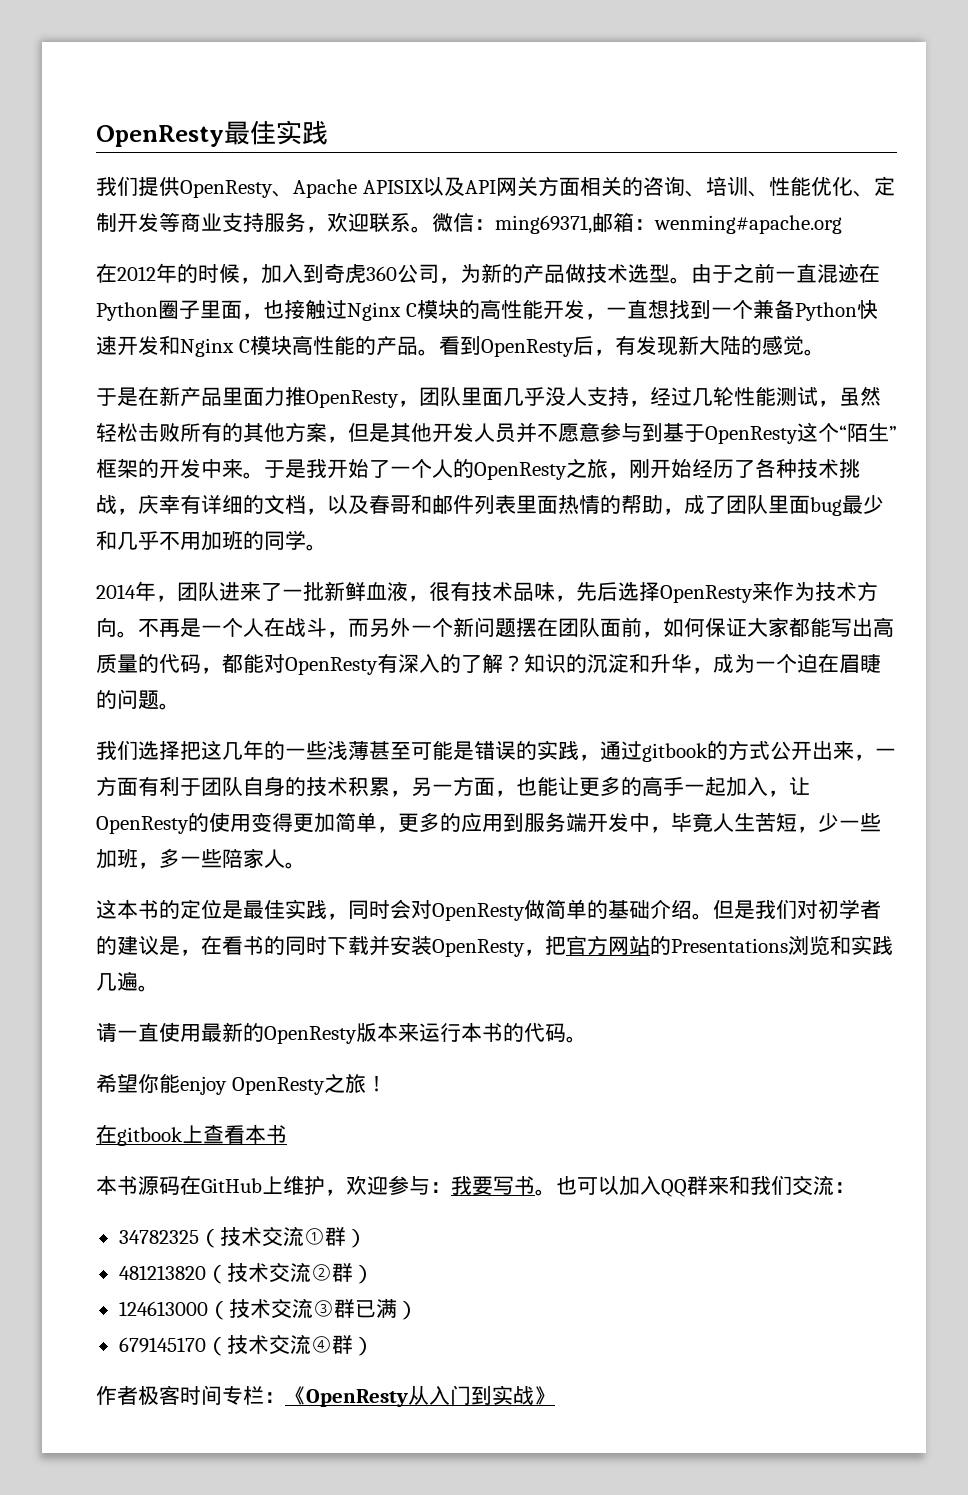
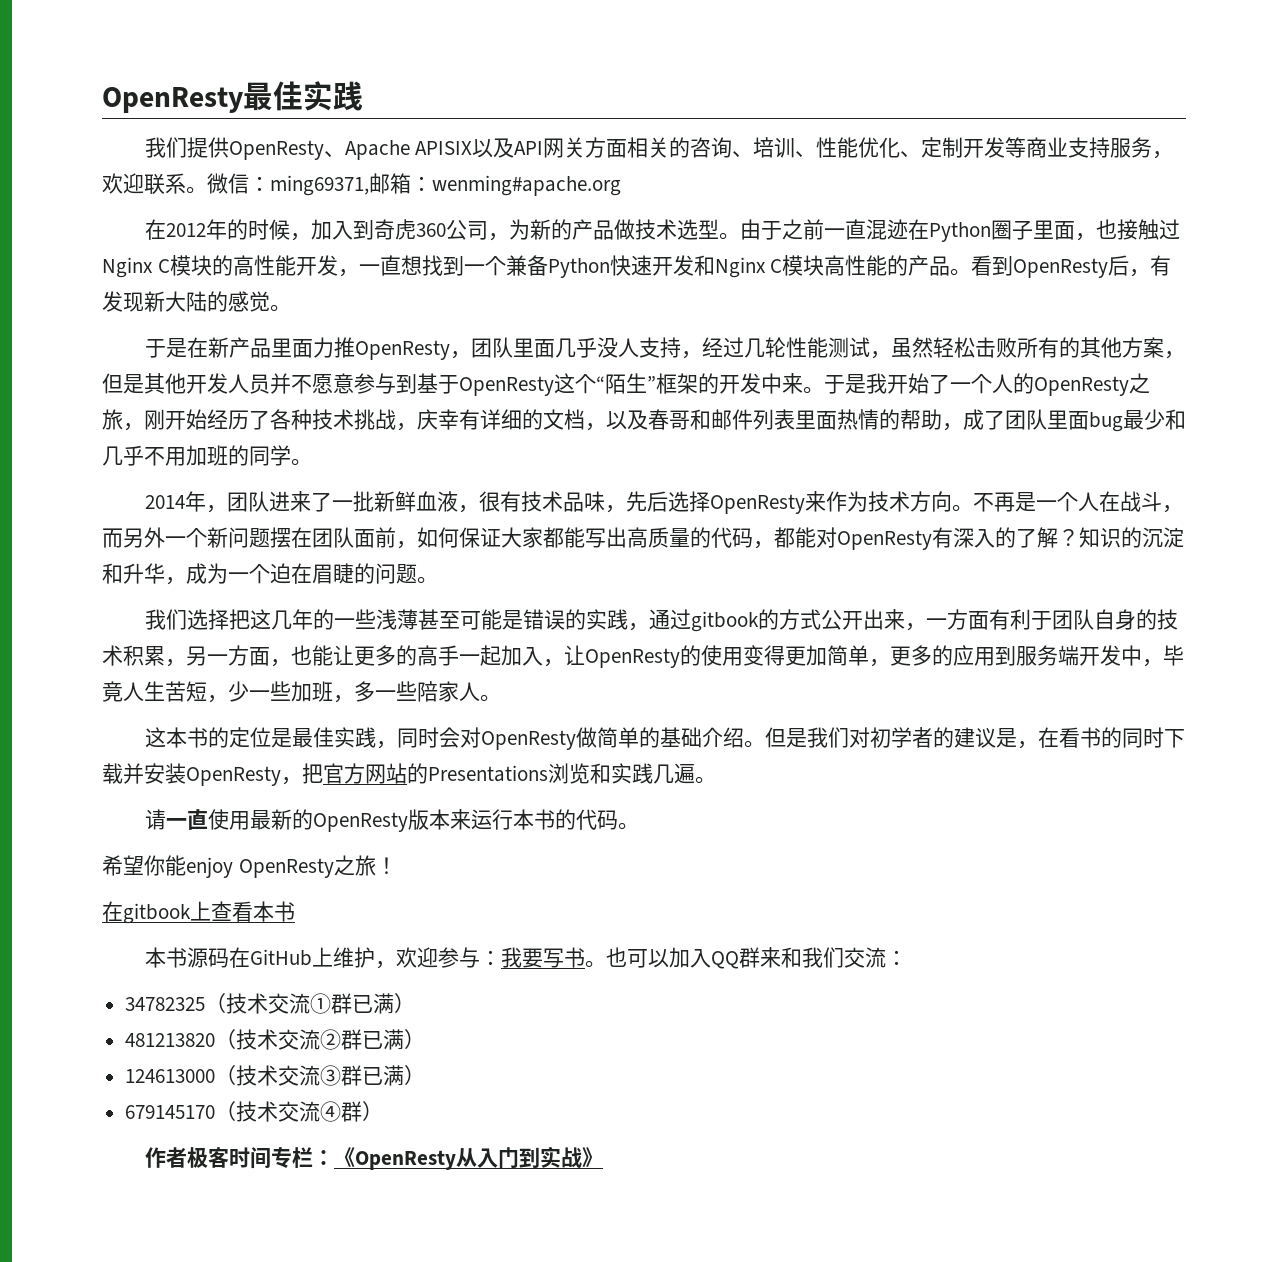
(346, 1236) none -> [352,993,395,1014] 已满
(353, 1272) none -> [362,1029,405,1050] 已满

